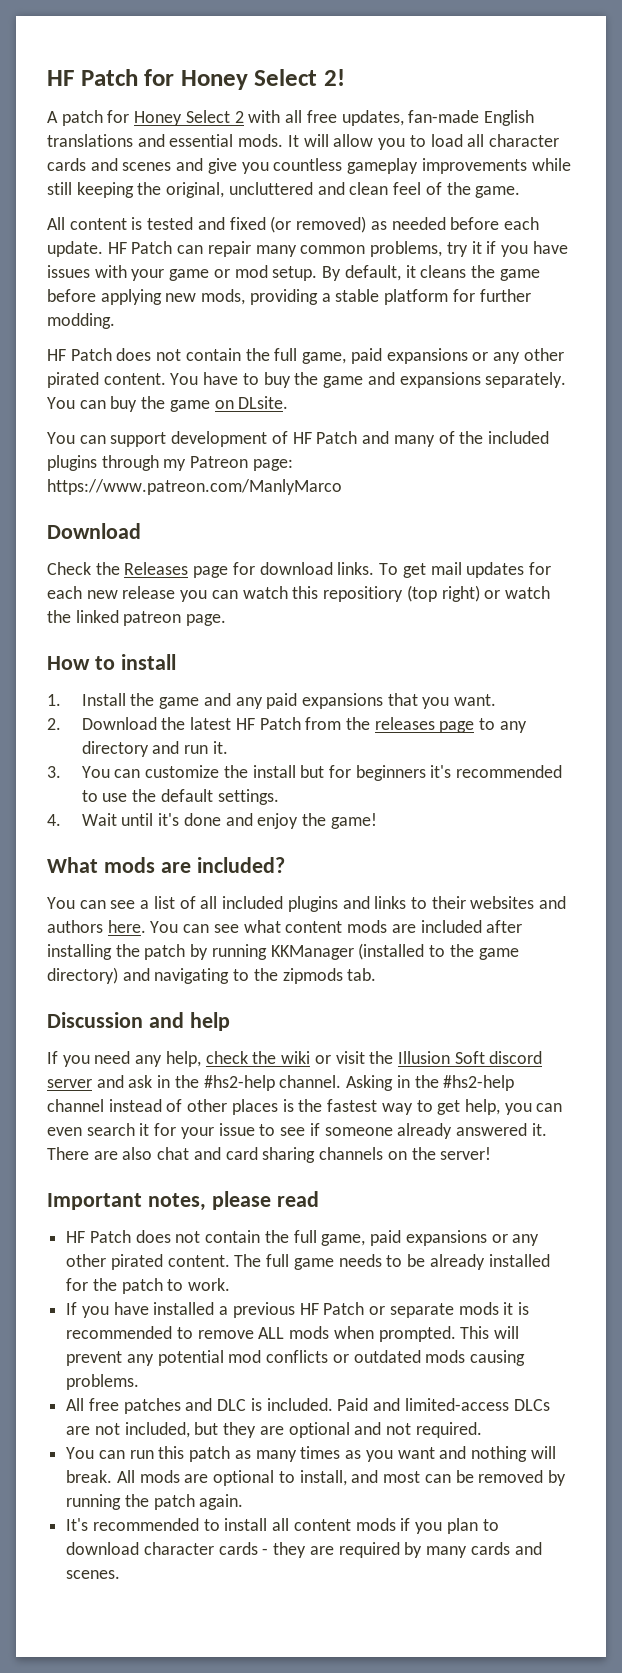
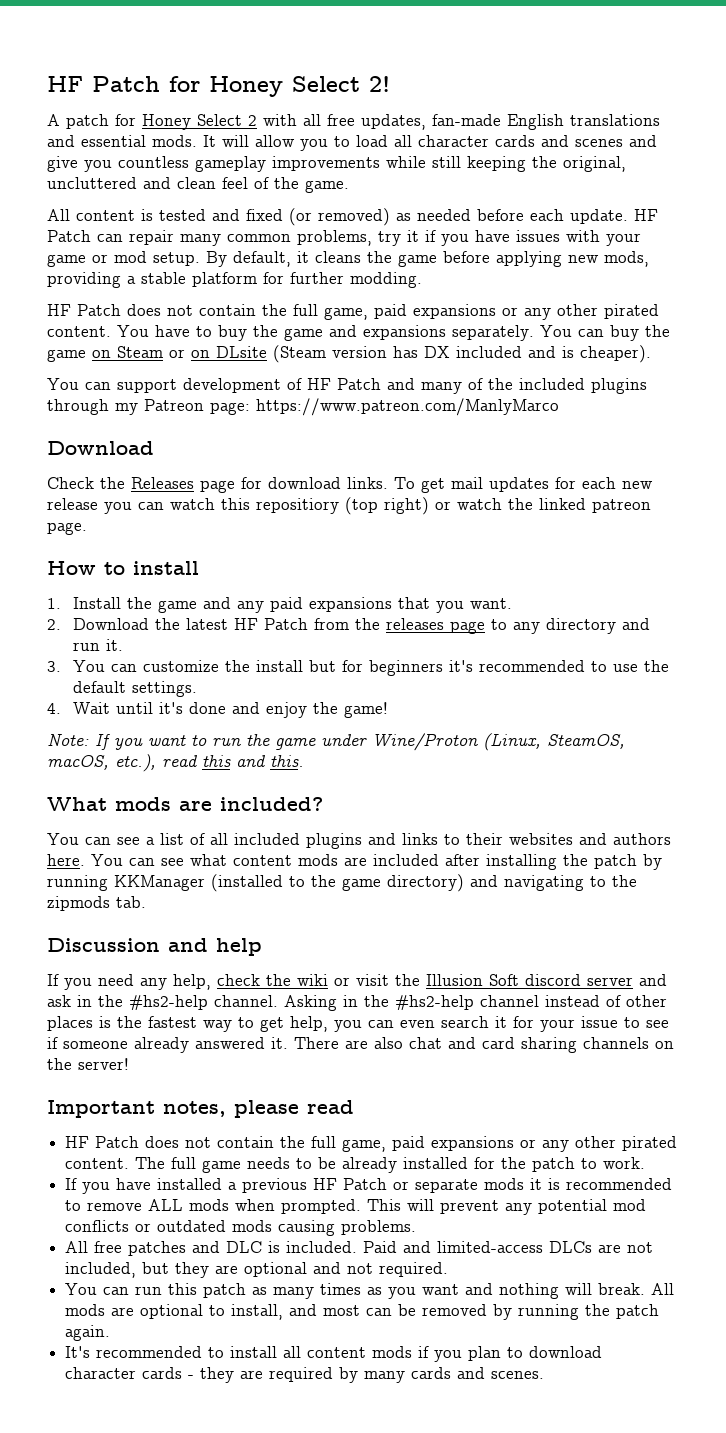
[238,396,289,409] DLsite. -> [117,345,651,363] Steam or on DLsite (Steam version has DX included and is cheaper).
(377, 821) none -> [47,733,625,751] [47,754,304,772] // Note: If you want to run the game under Wine/Proton (Linux, SteamOS, macOS, etc.), read this and this.

